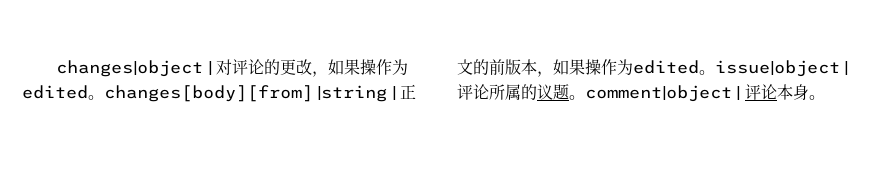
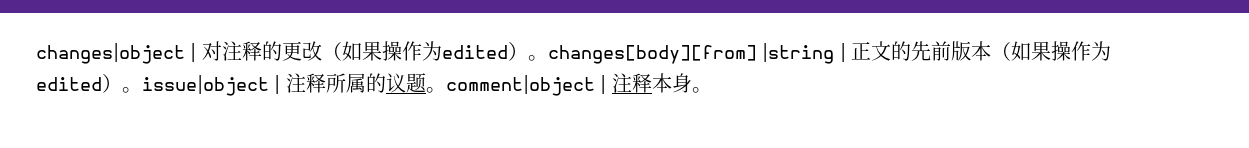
[231,59,408,77] [22,85,88,99] 评论的更改，如果操作为edited -> [221,41,528,61] 注释的更改（如果操作为edited）
[489,59,699,77] 前版本，如果操作为edited -> [910,41,1111,61] [36,74,122,93] 先前版本（如果操作为edited）
[457,84,489,100] 评论 -> [285,73,326,93] 注释
[744,84,777,100] 评论 -> [611,73,652,93] 注释

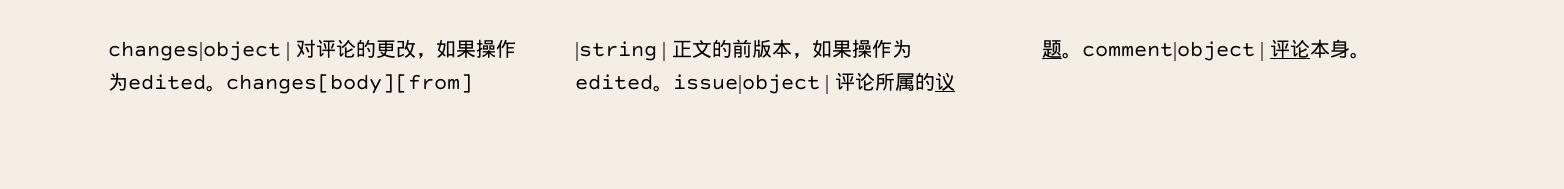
[221,41,528,61] 注释的更改（如果操作为edited） -> [315,39,516,59] [108,72,206,91] 评论的更改，如果操作为edited
[910,41,1111,61] [36,74,122,93] 先前版本（如果操作为edited） -> [731,39,912,59] [575,74,653,90] 前版本，如果操作为edited
[285,73,326,93] 注释 -> [834,72,875,91] 评论
[611,73,652,93] 注释 -> [1269,39,1310,58] 评论

